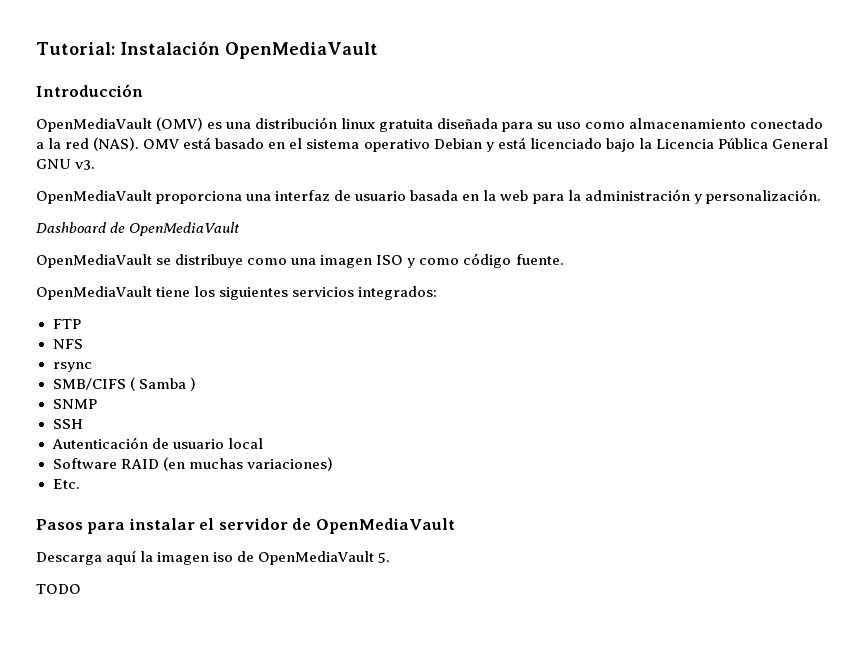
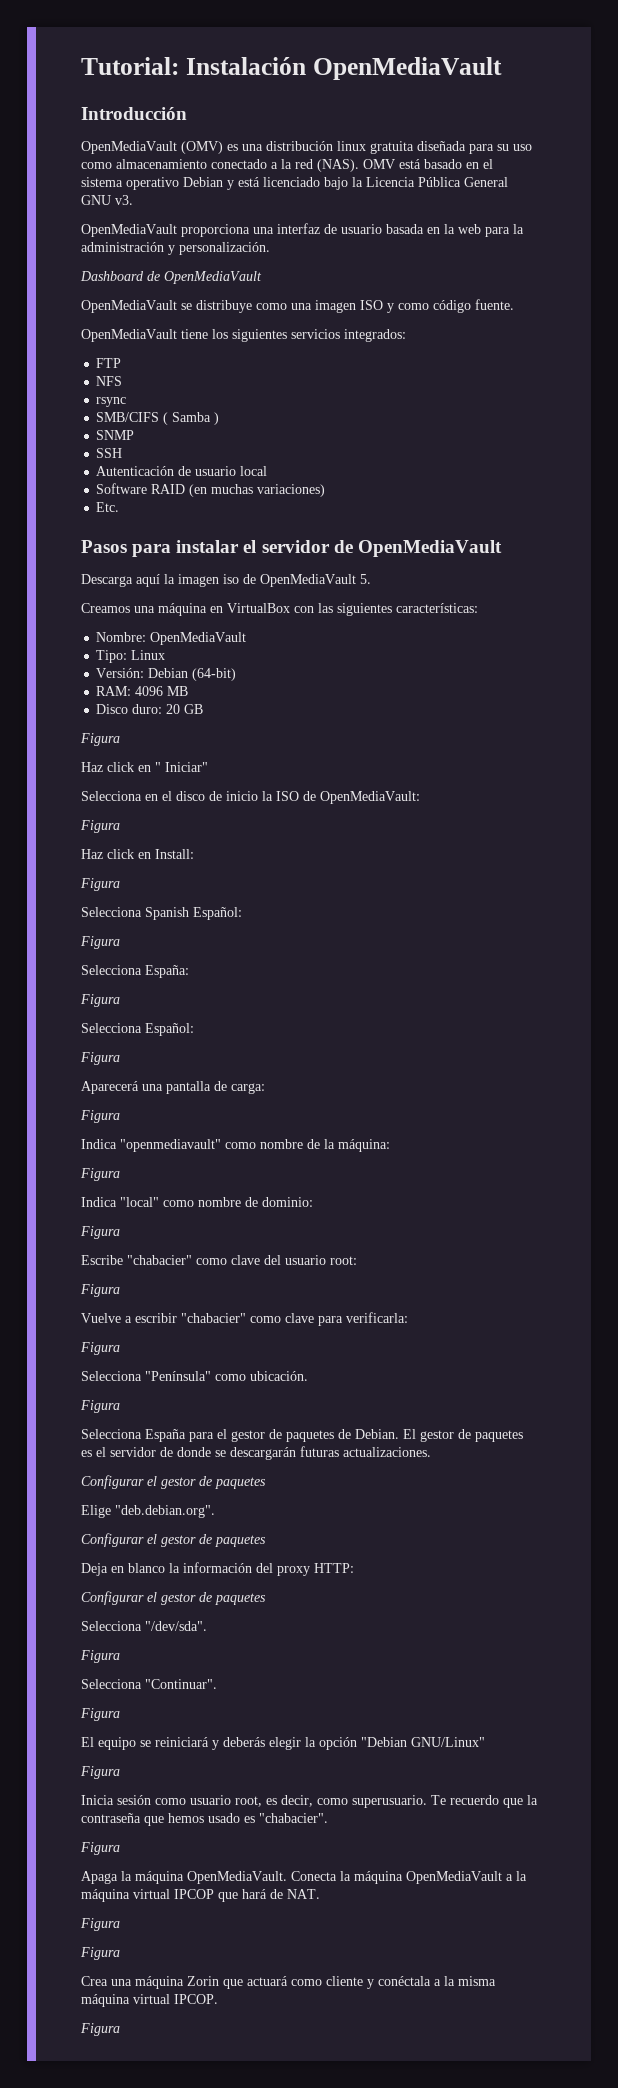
[36,584,81,594] TODO -> [81,603,478,616] [96,632,247,645] [96,650,166,663] [96,668,237,681] [96,686,189,696] [96,704,204,714] [80,733,120,746] [81,762,208,772] [81,791,420,804] [80,820,120,833] [81,849,194,859] [80,878,120,891] [81,907,242,920] [80,936,120,949] [81,965,189,978] [80,994,120,1007] [81,1023,194,1036] [80,1052,120,1065] [81,1081,265,1094] [80,1110,120,1123] [81,1139,390,1152] [80,1168,120,1181] [81,1197,313,1207] [80,1226,120,1239] [81,1255,357,1265] [80,1284,120,1297] [81,1312,408,1326] [80,1342,120,1355] [81,1371,308,1381] [80,1400,120,1413] [81,1429,523,1442] [81,1446,431,1460] [81,1475,266,1489] [81,1505,215,1518] [81,1533,266,1547] [81,1562,354,1576] [81,1591,266,1605] [81,1621,207,1631] [80,1650,120,1663] [81,1679,217,1689] [80,1708,120,1721] [81,1737,485,1750] [80,1766,120,1779] [81,1795,538,1808] [81,1813,328,1826] [80,1842,120,1855] [81,1871,527,1884] [81,1889,320,1902] [80,1918,120,1931] [80,1947,120,1960] [81,1976,496,1989] [81,1994,218,2007] [80,2023,120,2036] Creamos una máquina en VirtualBox con las siguientes características: // Nombre: OpenMediaVault // Tipo: Linux // Versión: Debian (64-bit) // RAM: 4096 MB // Disco duro: 20 GB // Figura // Haz click en " Iniciar" // Selecciona en el disco de inicio la ISO de OpenMediaVault: // Figura // Haz click en Install: // Figura // Selecciona Spanish Español: // Figura // Selecciona España: // Figura // Selecciona Español: // Figura // Aparecerá una pantalla de carga: // Figura // Indica "openmediavault" como nombre de la máquina: // Figura // Indica "local" como nombre de dominio: // Figura // Escribe "chabacier" como clave del usuario root: // Figura // Vuelve a escribir "chabacier" como clave para verificarla: // Figura // Selecciona "Península" como ubicación. // Figura // Selecciona España para el gestor de paquetes de Debian. El gestor de paquetes es el servidor de donde se descargarán futuras actualizaciones. // Configurar el gestor de paquetes // Elige "deb.debian.org". // Configurar el gestor de paquetes // Deja en blanco la información del proxy HTTP: // Configurar el gestor de paquetes // Selecciona "/dev/sda". // Figura // Selecciona "Continuar". // Figura // El equipo se reiniciará y deberás elegir la opción "Debian GNU/Linux" // Figura // Inicia sesión como usuario root, es decir, como superusuario. Te recuerdo que la contraseña que hemos usado es "chabacier". // Figura // Apaga la máquina OpenMediaVault. Conecta la máquina OpenMediaVault a la máquina virtual IPCOP que hará de NAT. // Figura // Figura // Crea una máquina Zorin que actuará como cliente y conéctala a la misma máquina virtual IPCOP. // Figura

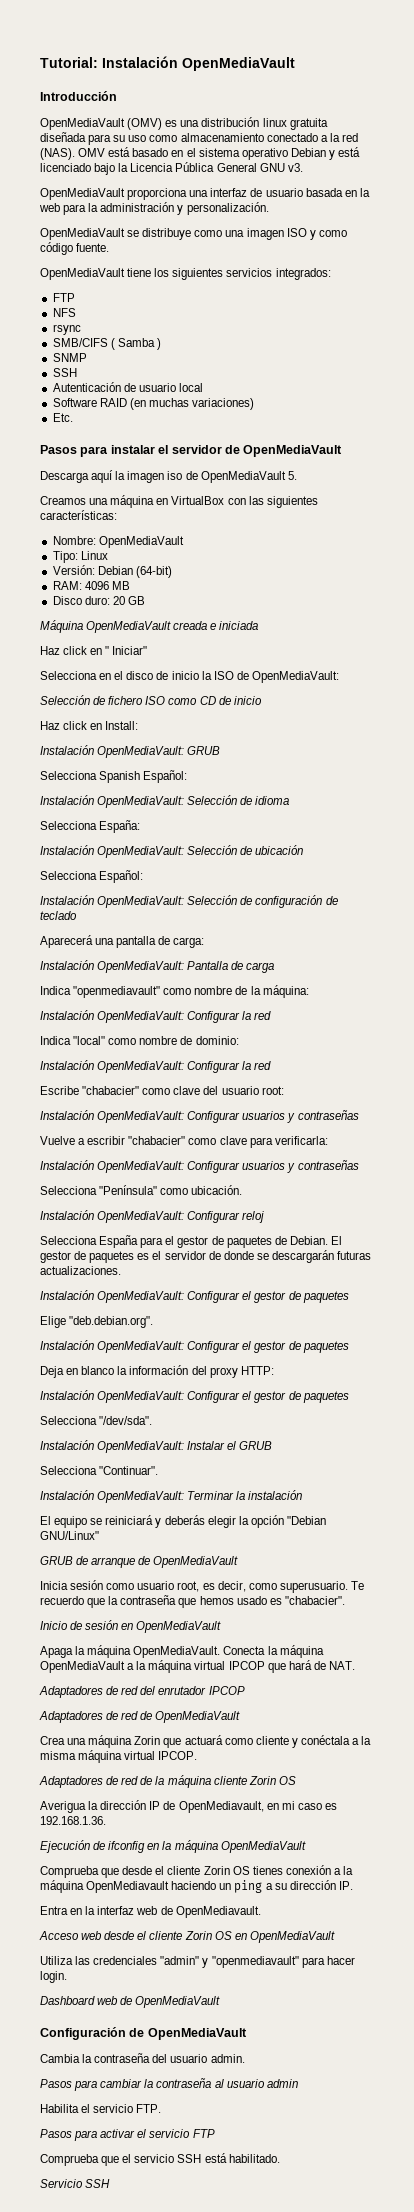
[80,271,262,284] // Dashboard de OpenMediaVault -> (269, 208) none
[80,733,120,746] Figura -> [40,620,259,633] Máquina OpenMediaVault creada e iniciada
[80,820,120,833] Figura -> [40,695,262,705] Selección de fichero ISO como CD de inicio
[80,878,120,891] Figura -> [40,745,221,758] Instalación OpenMediaVault: GRUB
[80,936,120,949] [81,965,189,978] [80,994,120,1007] [81,1023,194,1036] [80,1052,120,1065] Figura // Selecciona España: // Figura // Selecciona Español: // Figura -> [40,795,290,808] [40,820,141,833] [40,845,304,858] [40,870,144,883] [40,895,338,908] [40,911,77,920] Instalación OpenMediaVault: Selección de idioma // Selecciona España: // Instalación OpenMediaVault: Selección de ubicación // Selecciona Español: // Instalación OpenMediaVault: Selección de configuración de teclado
[80,1110,120,1123] Figura -> [40,960,275,973] Instalación OpenMediaVault: Pantalla de carga
[80,1168,120,1181] Figura -> [40,1010,272,1023] Instalación OpenMediaVault: Configurar la red
[80,1226,120,1239] Figura -> [40,1060,272,1073] Instalación OpenMediaVault: Configurar la red
[80,1284,120,1297] Figura -> [40,1110,359,1123] Instalación OpenMediaVault: Configurar usuarios y contraseñas
[80,1342,120,1355] Figura -> [40,1160,359,1173] Instalación OpenMediaVault: Configurar usuarios y contraseñas
[80,1400,120,1413] Figura -> [40,1210,265,1223] Instalación OpenMediaVault: Configurar reloj
(431, 1452) none -> [40,1290,185,1303] Instalación OpenMediaVault:
(215, 1511) none -> [40,1340,185,1353] Instalación OpenMediaVault:
(354, 1568) none -> [40,1390,185,1403] Instalación OpenMediaVault:
[80,1650,120,1663] [81,1679,217,1689] [80,1708,120,1721] Figura // Selecciona "Continuar". // Figura -> [40,1440,273,1453] [40,1466,159,1475] [40,1490,303,1503] Instalación OpenMediaVault: Instalar el GRUB // Selecciona "Continuar". // Instalación OpenMediaVault: Terminar la instalación
[80,1766,120,1779] Figura -> [40,1556,239,1568] GRUB de arranque de OpenMediaVault
[80,1842,120,1855] Figura -> [40,1620,222,1633] Inicio de sesión en OpenMediaVault
[80,1918,120,1931] [80,1947,120,1960] Figura // Figura -> [39,1686,245,1698] [39,1711,241,1723] Adaptadores de red del enrutador IPCOP // Adaptadores de red de OpenMediaVault
[80,2023,120,2036] Figura -> [39,1775,296,1788] [40,1800,337,1813] [40,1816,106,1825] [40,1840,306,1853] [40,1865,354,1878] [40,1880,353,1893] [40,1906,261,1918] [39,1931,335,1943] [40,1956,355,1968] [40,1971,67,1983] [40,1996,221,2008] [40,2027,247,2040] [40,2053,245,2063] [40,2078,298,2091] [40,2104,162,2113] [40,2129,215,2141] [40,2153,280,2166] [40,2179,111,2188] Adaptadores de red de la máquina cliente Zorin OS // Averigua la dirección IP de OpenMediavault, en mi caso es 192.168.1.36. // Ejecución de ifconfig en la máquina OpenMediaVault // Comprueba que desde el cliente Zorin OS tienes conexión a la máquina OpenMediavault haciendo un ping a su dirección IP. // Entra en la interfaz web de OpenMediavault. // Acceso web desde el cliente Zorin OS en OpenMediaVault // Utiliza las credenciales "admin" y "openmediavault" para hacer login. // Dashboard web de OpenMediaVault // Configuración de OpenMediaVault // Cambia la contraseña del usuario admin. // Pasos para cambiar la contraseña al usuario admin // Habilita el servicio FTP. // Pasos para activar el servicio FTP // Comprueba que el servicio SSH está habilitado. // Servicio SSH

